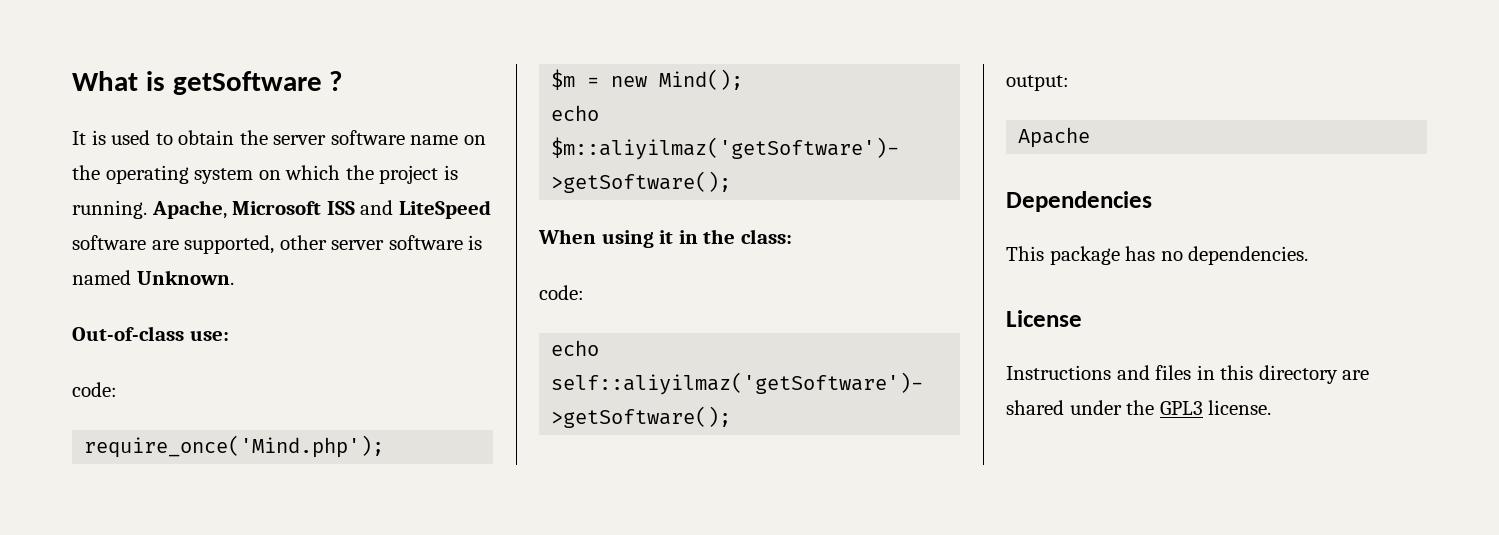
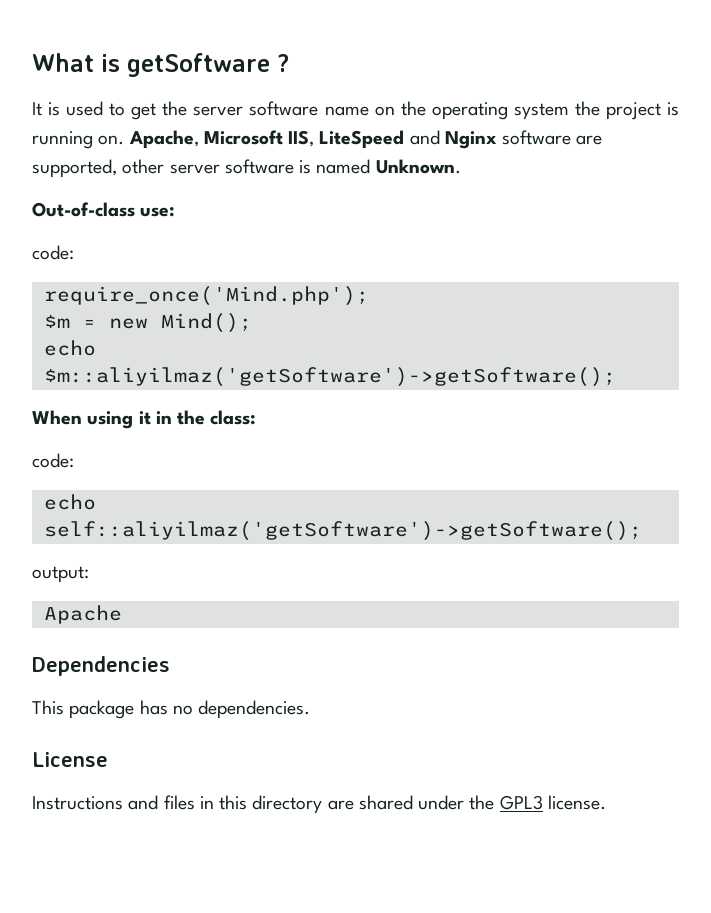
[178,130,235,145] obtain -> [131,103,157,120] get
[258,165,341,180] on which -> (569, 111) none
[72,200,491,219] running. Apache, Microsoft ISS and LiteSpeed -> [32,130,497,149] running on. Apache, Microsoft IIS, LiteSpeed and Nginx

